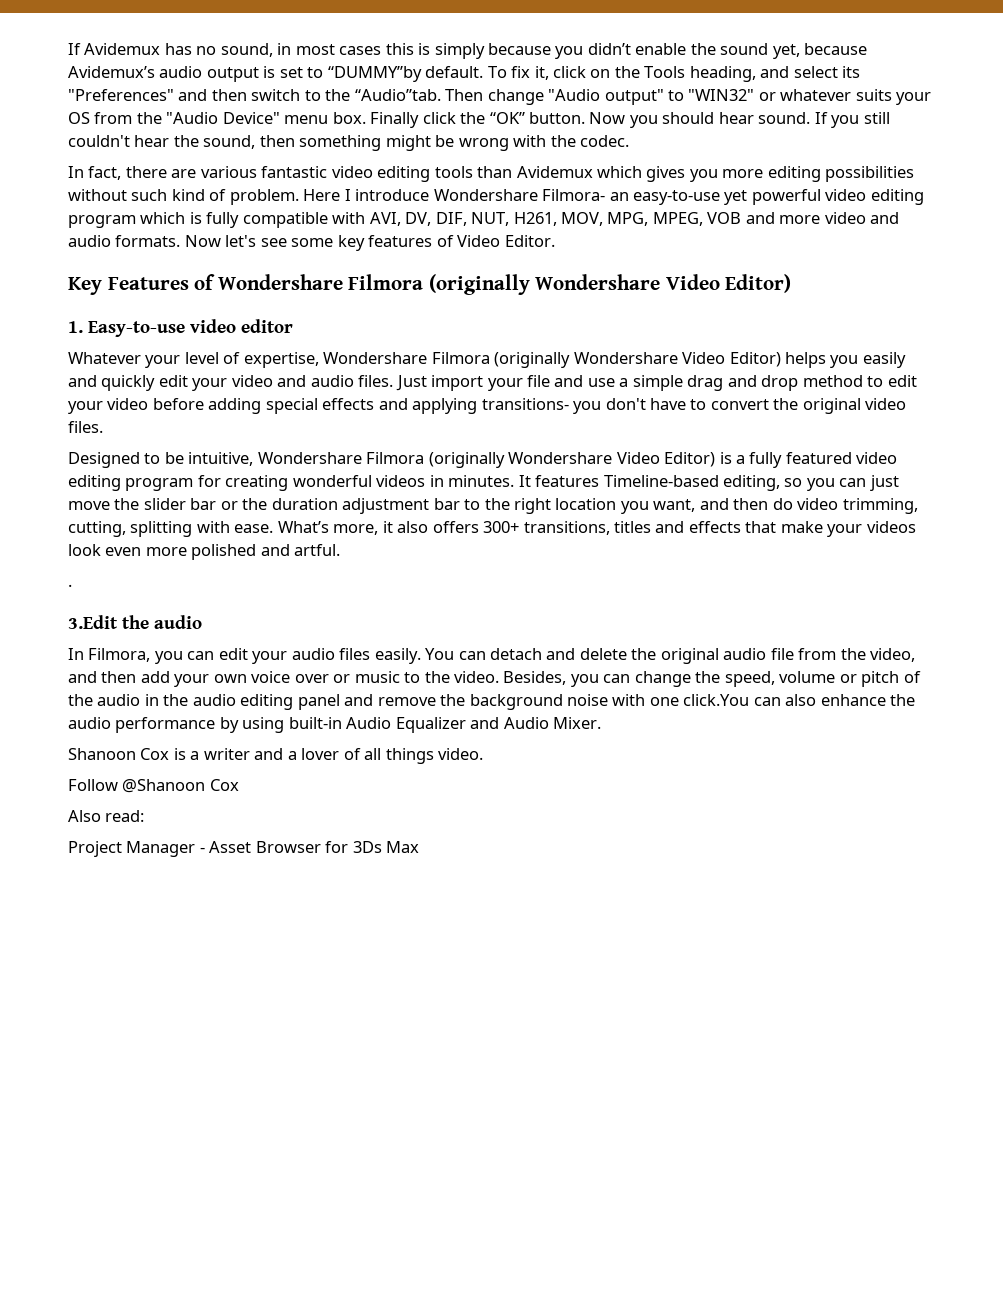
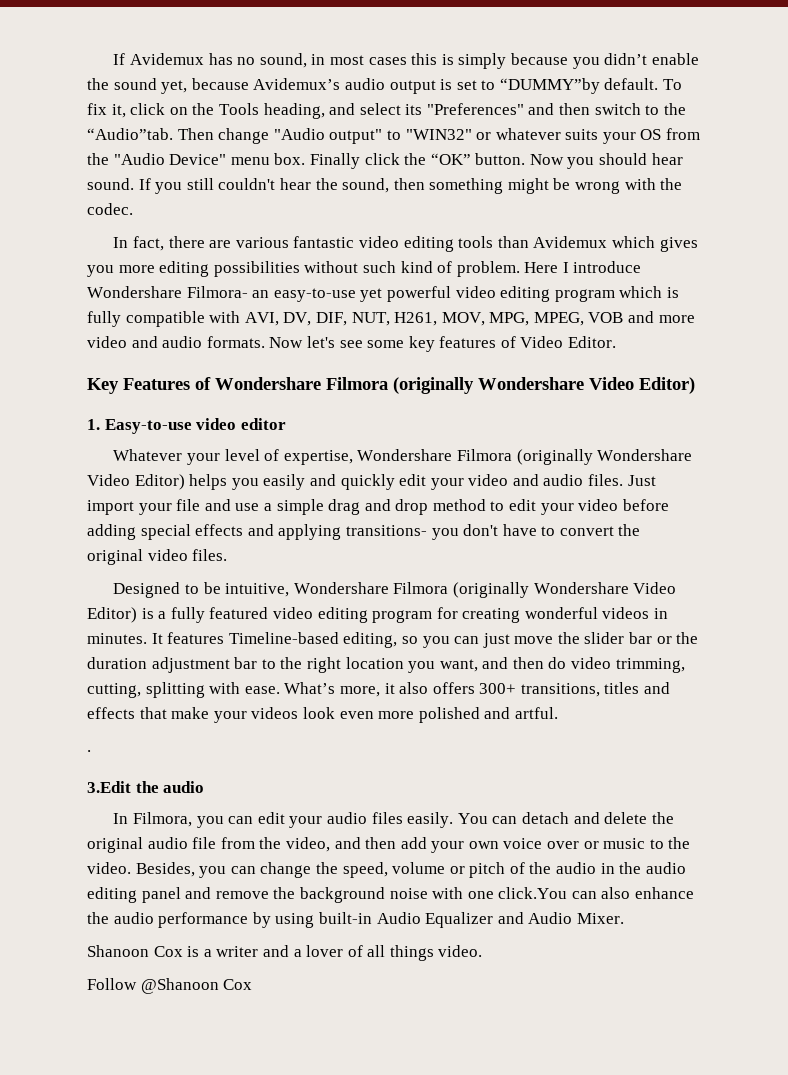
[68,810,145,822] [68,841,420,857] // Also read: // Project Manager - Asset Browser for 3Ds Max -> (253, 984) none

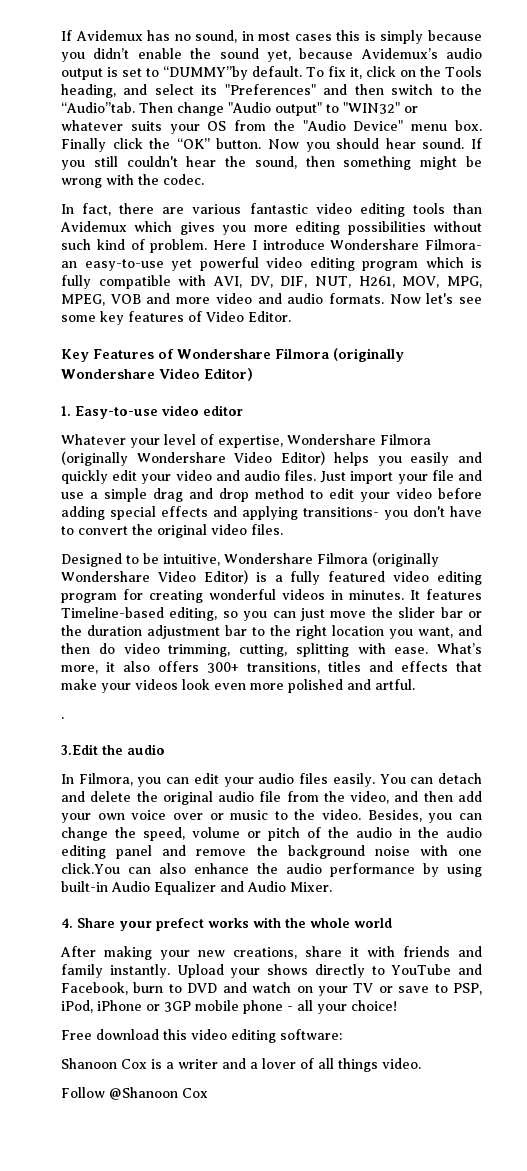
(624, 918) none -> [61,917,392,931] [60,946,482,960] [61,964,482,978] [61,982,483,996] [61,1000,397,1014] [61,1029,342,1043] // 4. Share your prefect works with the whole world // After making your new creations, share it with friends and family instantly. Upload your shows directly to YouTube and Facebook, burn to DVD and watch on your TV or save to PSP, iPod, iPhone or 3GP mobile phone - all your choice! // Free download this video editing software:

